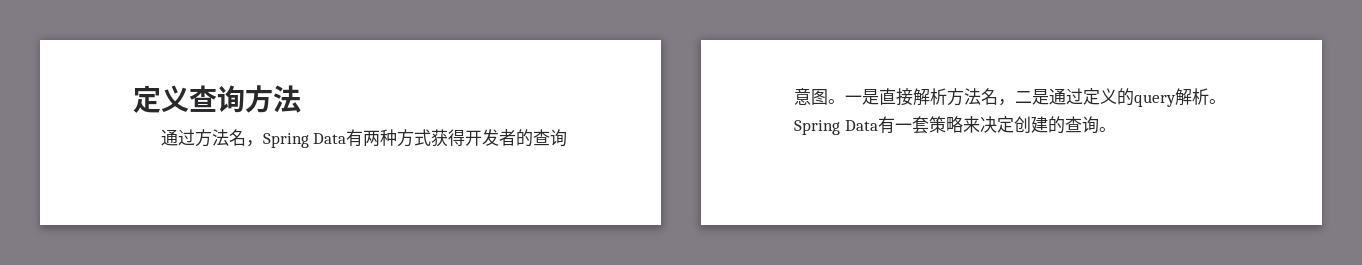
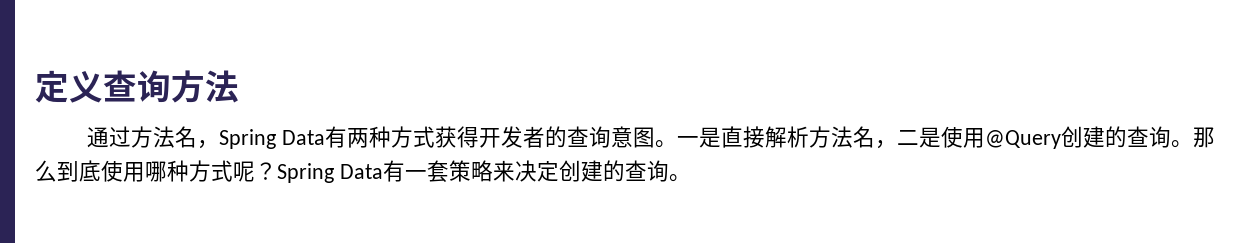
[1049,88,1226,107] 通过定义的query解析。 -> [941,126,1216,149] [35,160,277,182] 使用@Query创建的查询。那么到底使用哪种方式呢？

